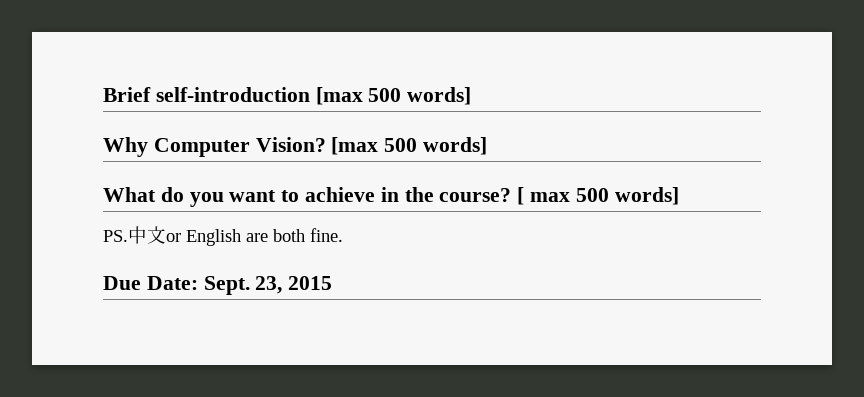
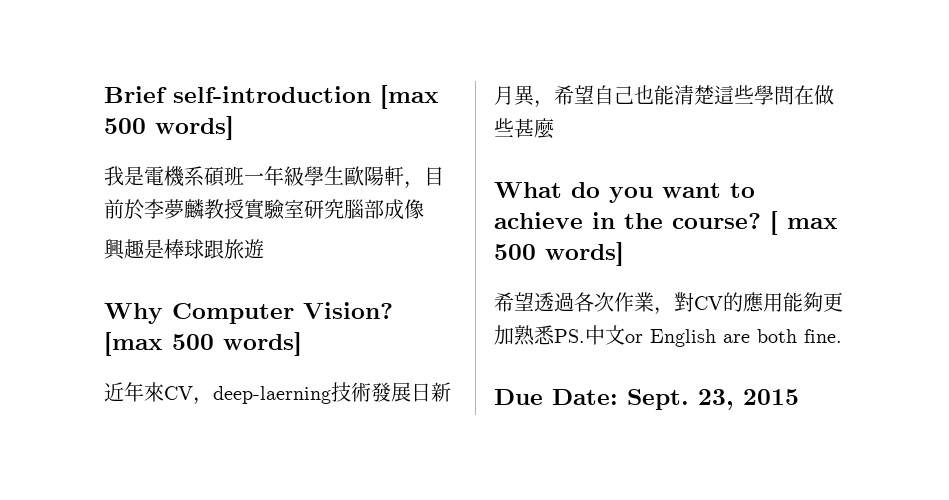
(472, 96) none -> [104,166,444,189] [104,199,424,220] [104,239,264,260] // 我是電機系碩班一年級學生歐陽軒，目前於李夢麟教授實驗室研究腦部成像 // 興趣是棒球跟旅遊
(488, 146) none -> [104,382,451,405] [494,85,834,108] [494,118,554,139] // 近年來CV，deep-laerning技術發展日新月異，希望自己也能清楚這些學問在做些甚麼
(679, 196) none -> [494,292,843,315] [494,325,555,346] 希望透過各次作業，對CV的應用能夠更加熟悉

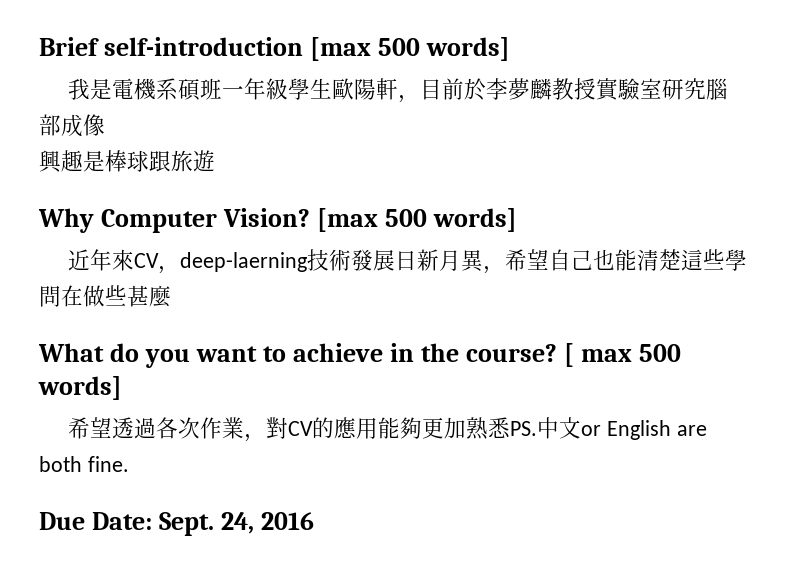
[698,389,799,410] 23, 2015 -> [221,512,315,534] 24, 2016

